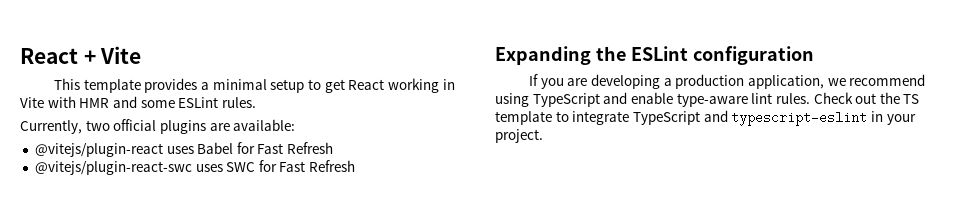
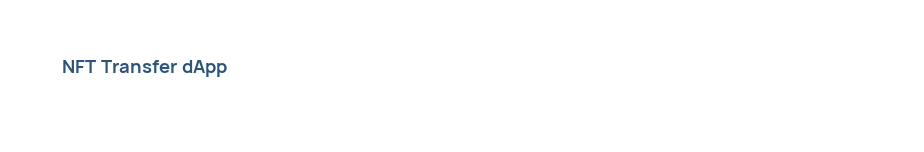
[20,46,142,64] [54,78,455,93] [20,96,256,108] [20,119,296,134] [34,142,334,157] [34,160,356,175] [495,46,814,65] [529,74,926,89] [495,92,920,107] [495,110,916,126] [495,129,543,143] React + Vite // This template provides a minimal setup to get React working in Vite with HMR and some ESLint rules. // Currently, two official plugins are available: // @vitejs/plugin-react uses Babel for Fast Refresh // @vitejs/plugin-react-swc uses SWC for Fast Refresh // Expanding the ESLint configuration // If you are developing a production application, we recommend using TypeScript and enable type-aware lint rules. Check out the TS template to integrate TypeScript and typescript-eslint in your project. -> [62,60,227,77] NFT Transfer dApp

